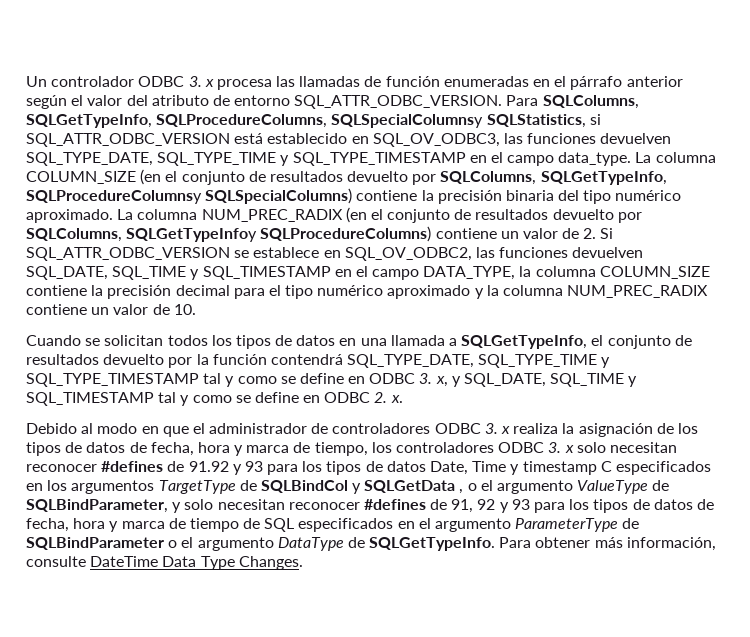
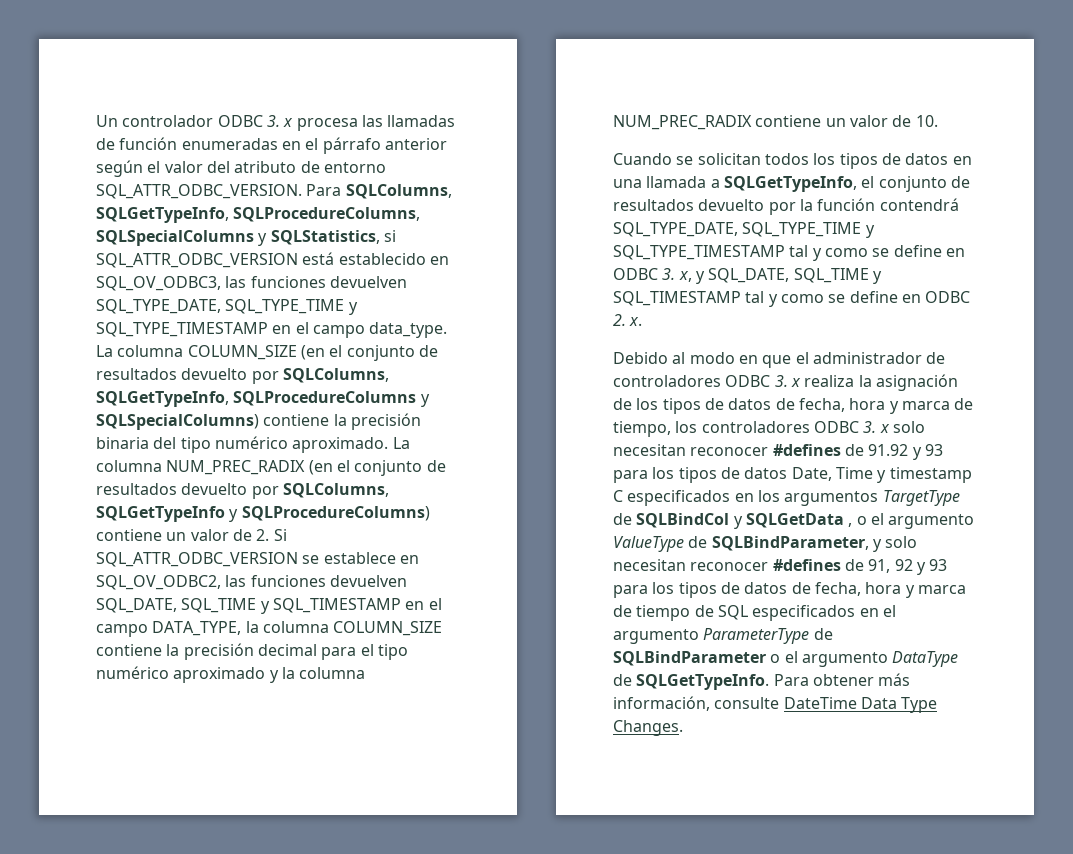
[331,114,484,128] SQLSpecialColumnsy -> [96,230,268,246] SQLSpecialColumns y
[26,190,202,204] SQLProcedureColumnsy -> [233,391,430,407] SQLProcedureColumns y
[126,228,258,242] SQLGetTypeInfoy -> [96,506,239,522] SQLGetTypeInfo y

